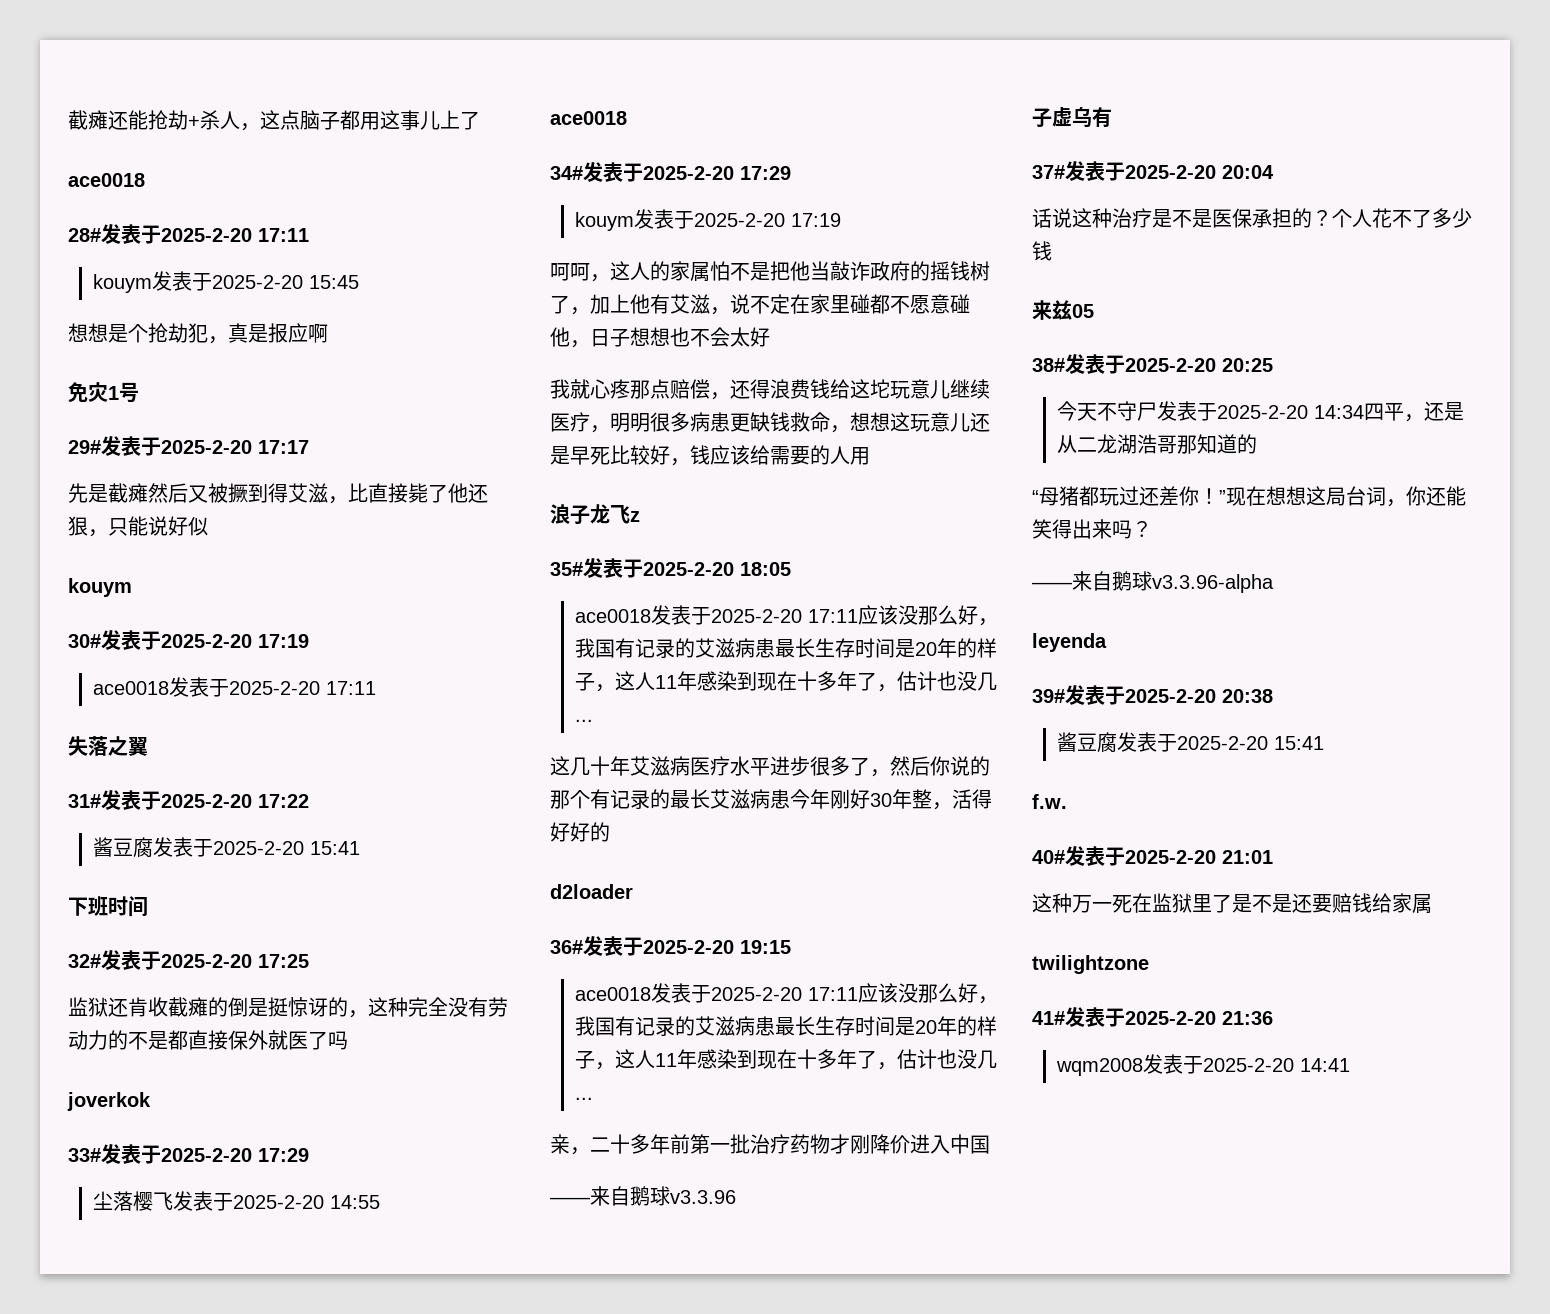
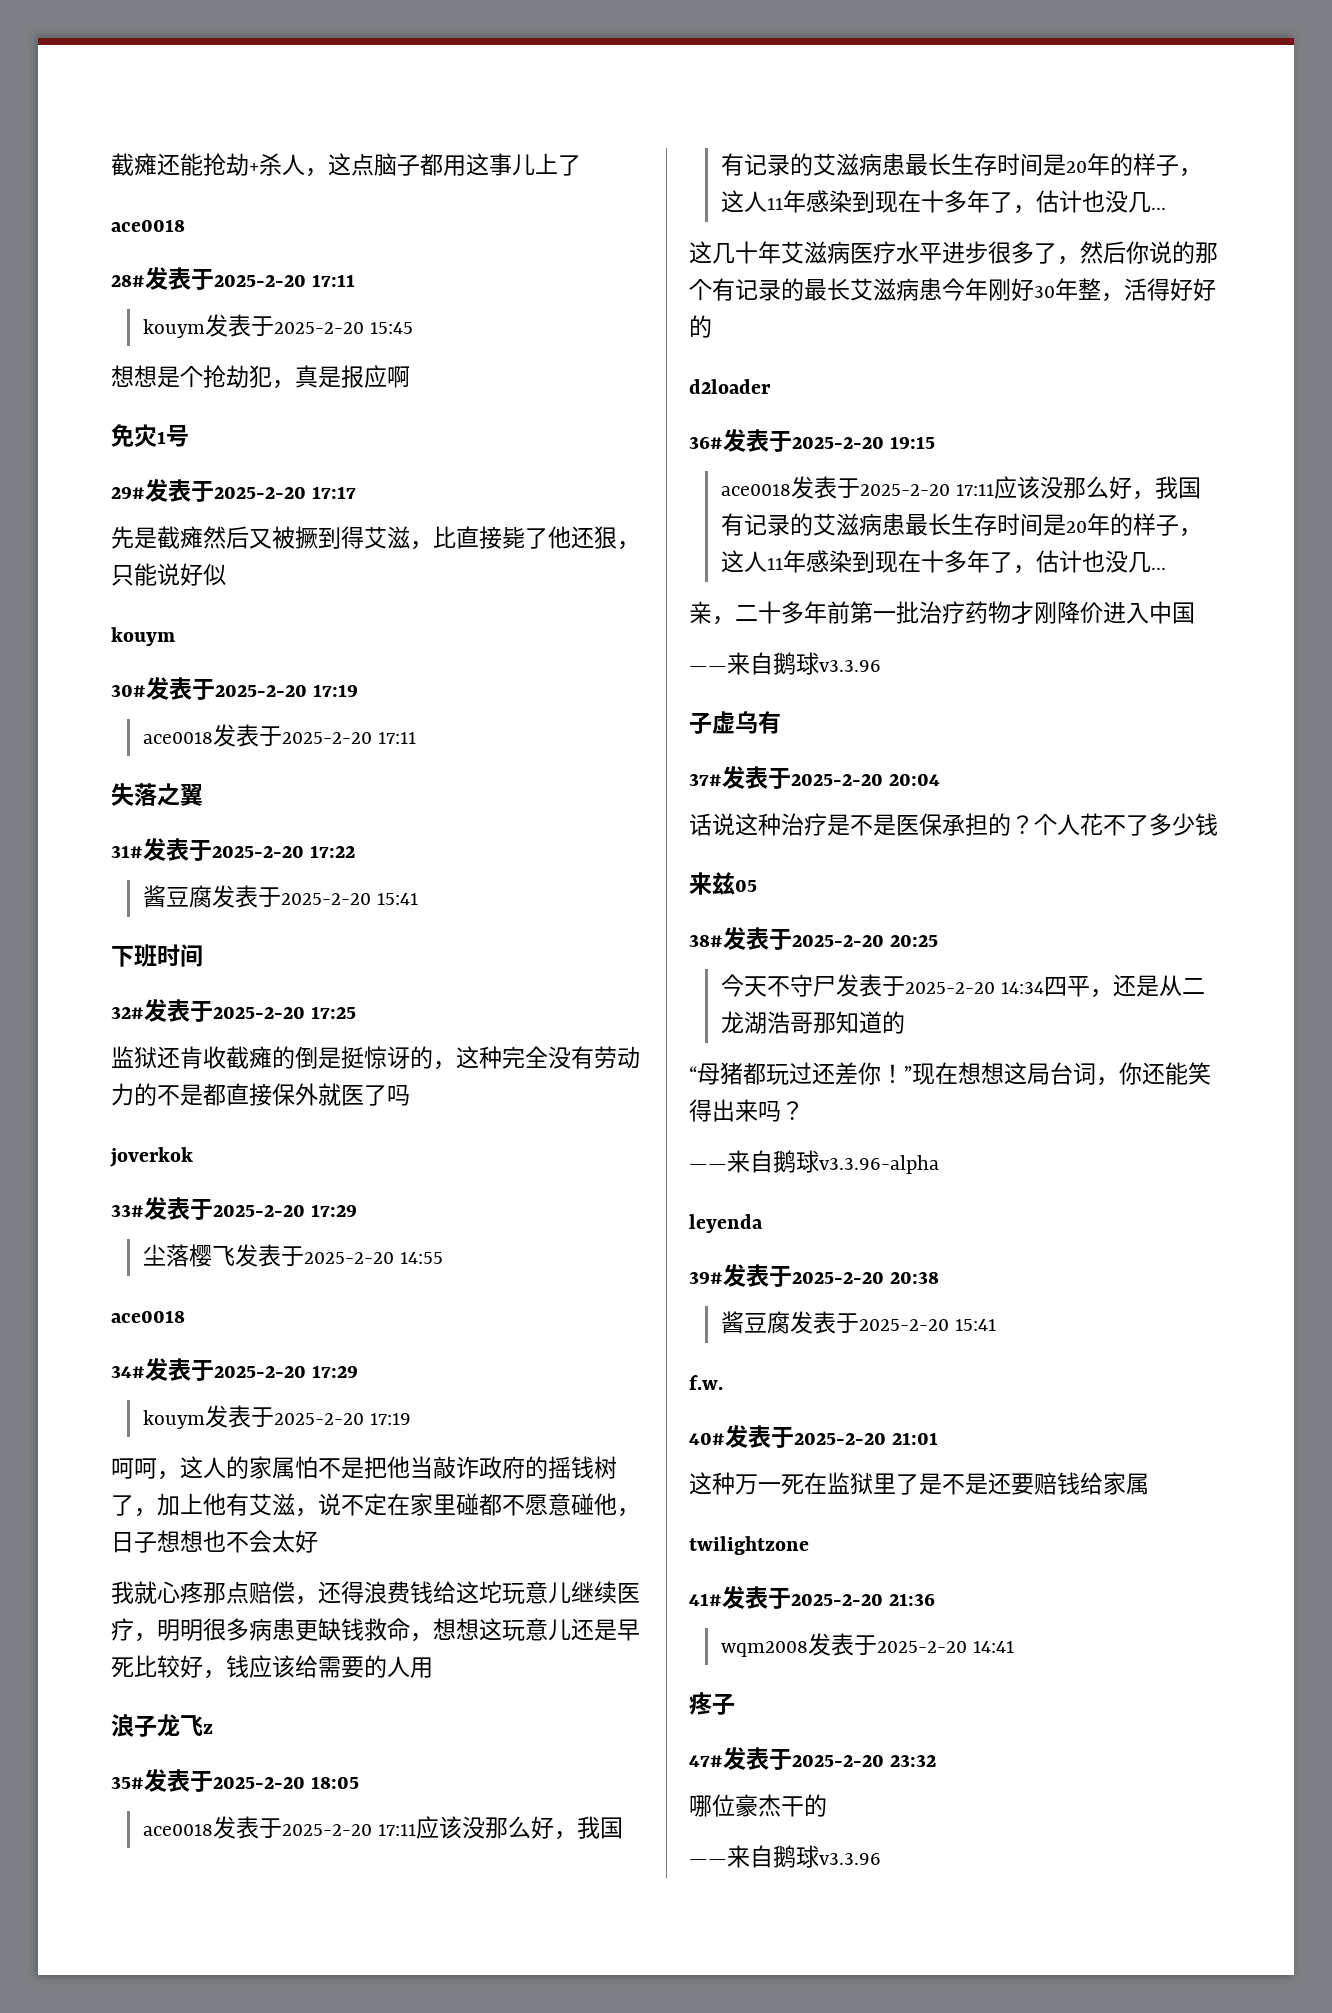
(1350, 1065) none -> [689,1692,735,1715] [689,1747,937,1770] [689,1794,827,1817] [689,1845,881,1868] // 疼子 // 47#发表于2025-2-20 23:32 // 哪位豪杰干的 // ——来自鹅球v3.3.96

